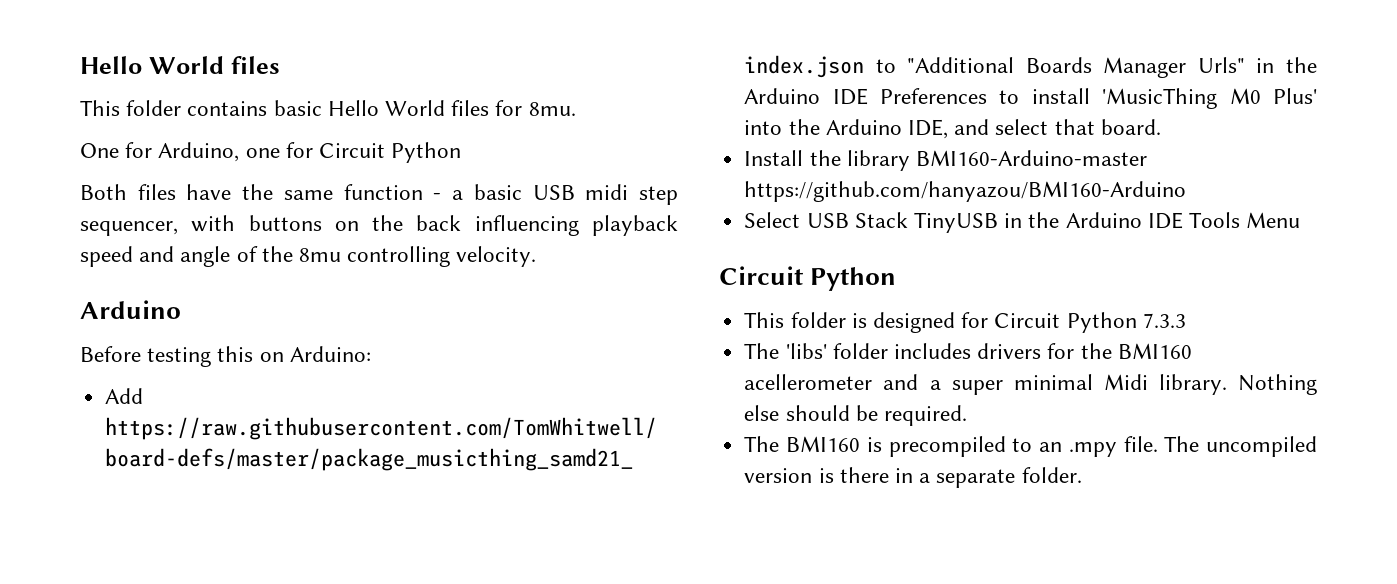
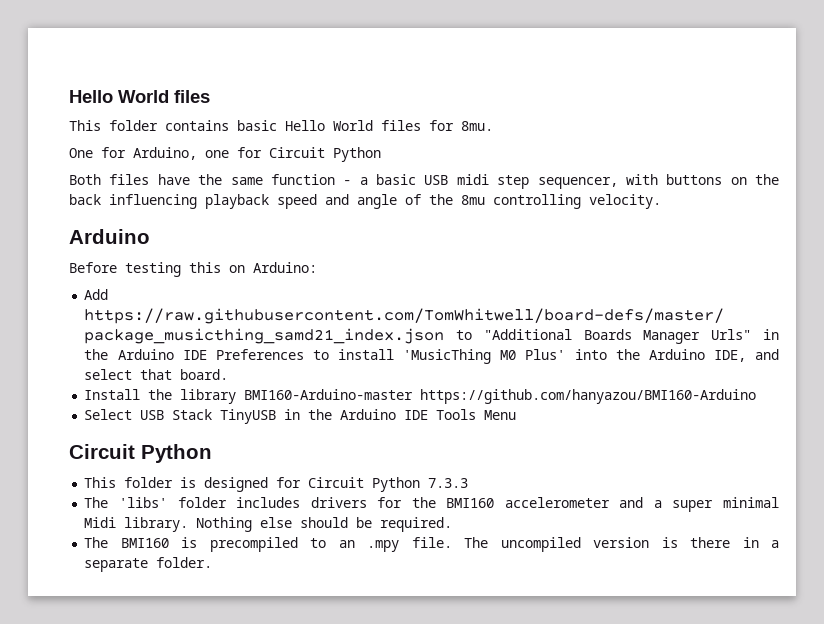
[744,374,873,390] acellerometer -> [504,497,610,508] accelerometer

